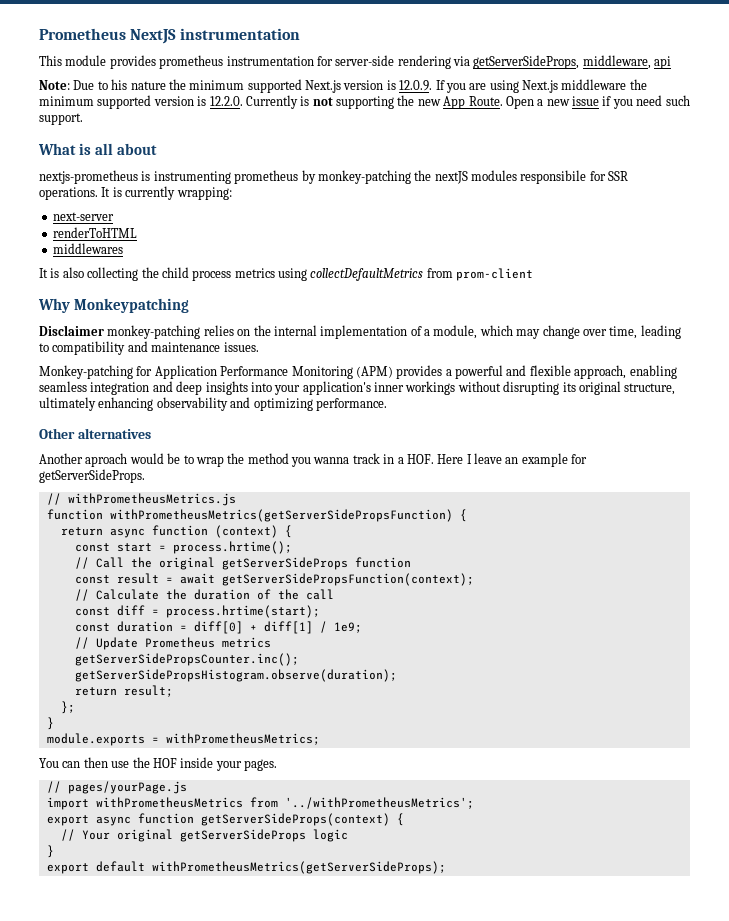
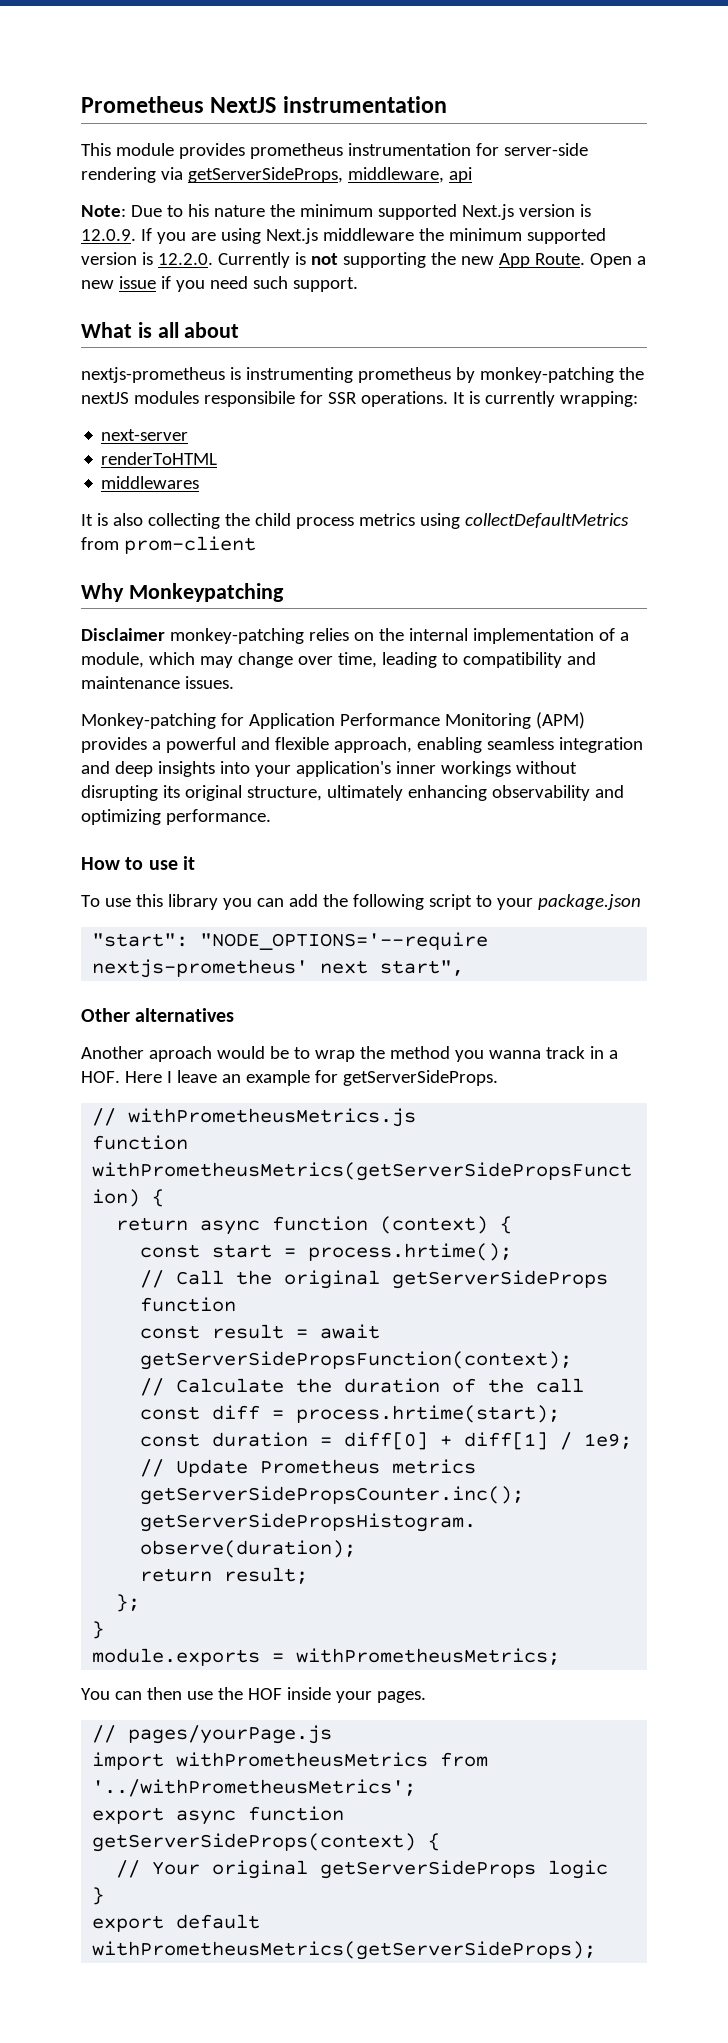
(387, 404) none -> [81,856,196,870] [81,894,641,910] [92,932,489,950] [92,959,465,978] // How to use it // To use this library you can add the following script to your package.json // "start": "NODE_OPTIONS='--require nextjs-prometheus' next start",

